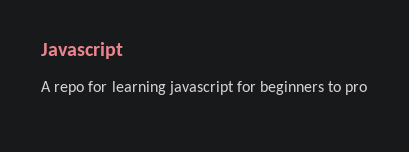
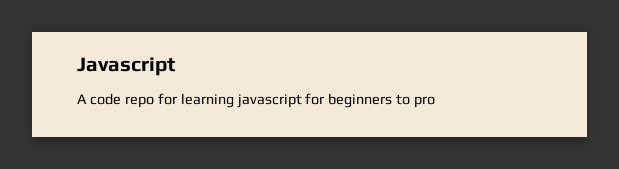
(51, 86) none -> [89,93,121,105] code

